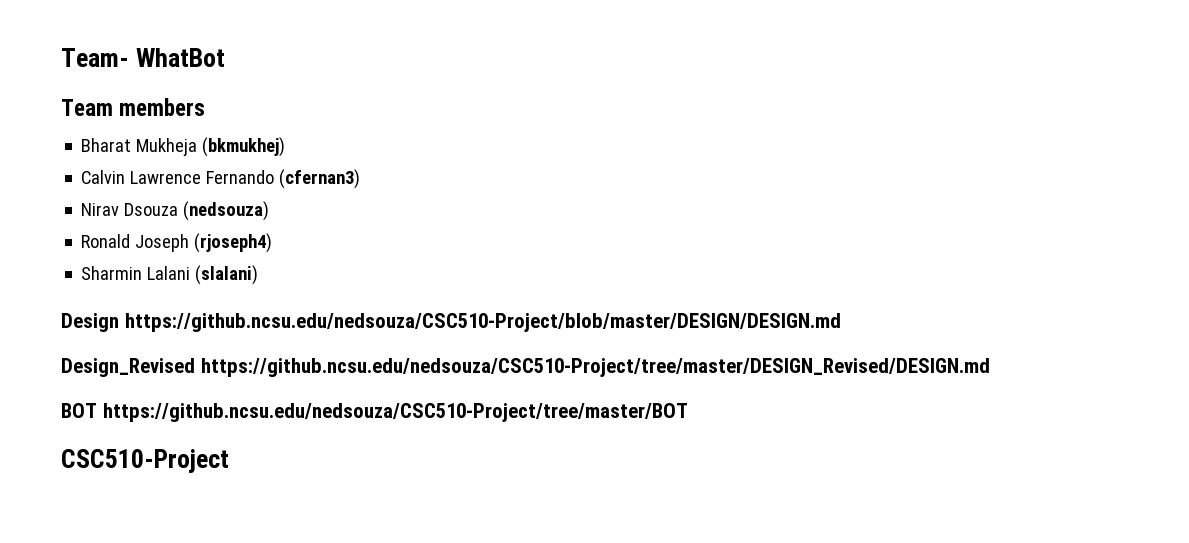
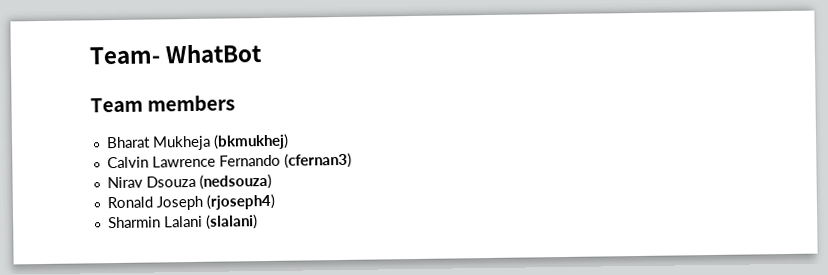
[61,313,841,332] [61,358,990,377] [61,403,688,422] [61,449,229,473] // Design https://github.ncsu.edu/nedsouza/CSC510-Project/blob/master/DESIGN/DESIGN.md // Design_Revised https://github.ncsu.edu/nedsouza/CSC510-Project/tree/master/DESIGN_Revised/DESIGN.md // BOT https://github.ncsu.edu/nedsouza/CSC510-Project/tree/master/BOT // CSC510-Project -> (258, 222) none

